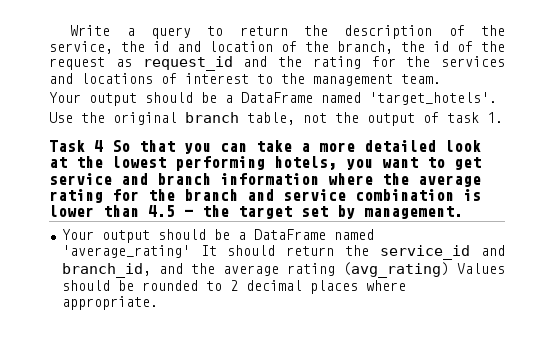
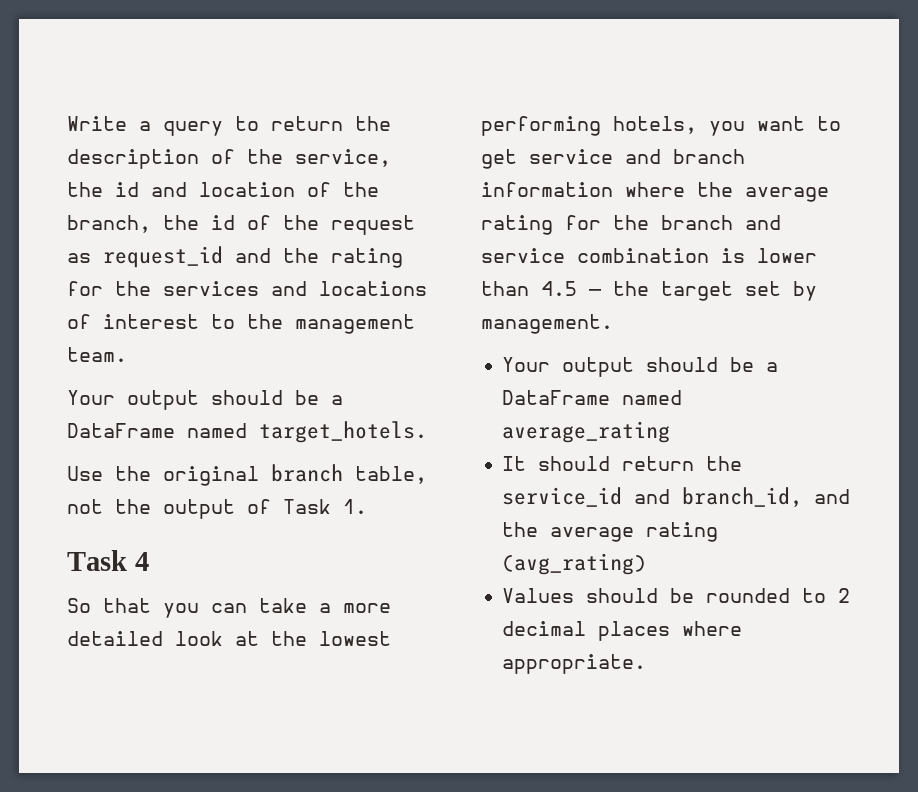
[369,92,497,105] 'target_hotels'. -> [259,421,427,443] target_hotels.
[447,112,479,123] task -> [283,499,331,514] Task
(103, 146) none -> (149, 561) //
[184,209,193,217] - -> [589,289,602,296] —
[61,245,190,258] 'average_rating' -> [502,421,671,443] average_rating //
(449, 270) none -> (647, 564) //

